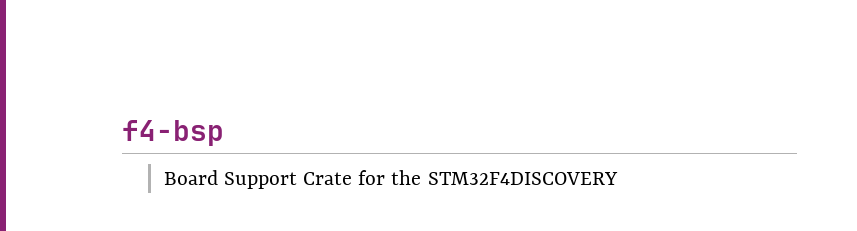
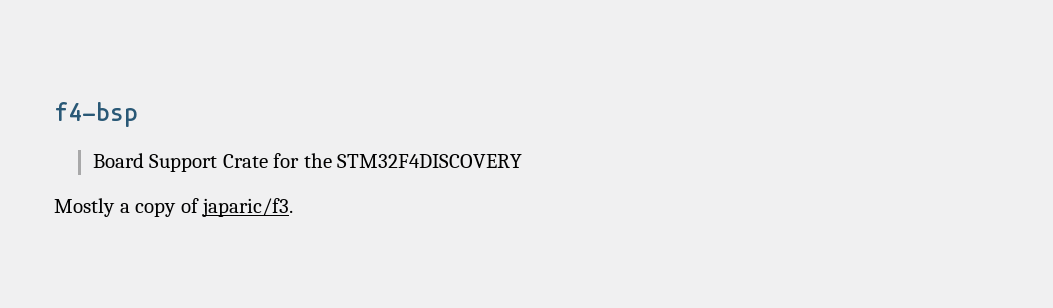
(618, 178) none -> [54,198,294,217] // Mostly a copy of japaric/f3.

